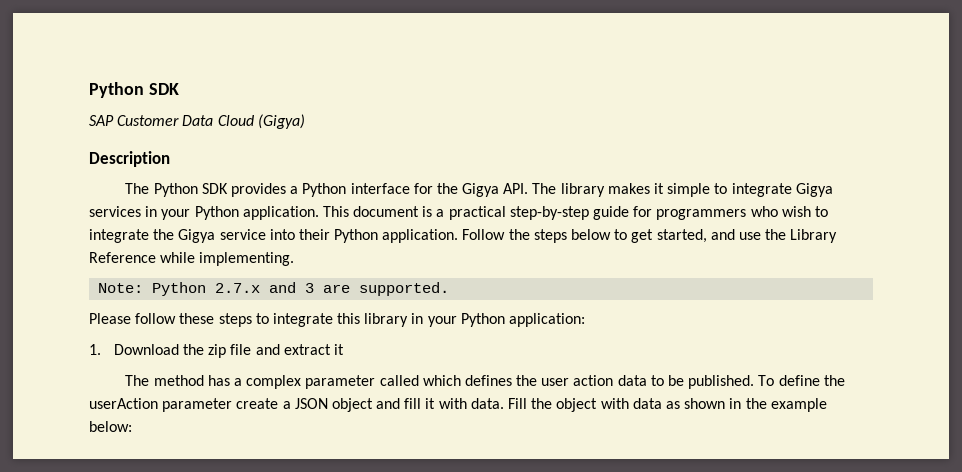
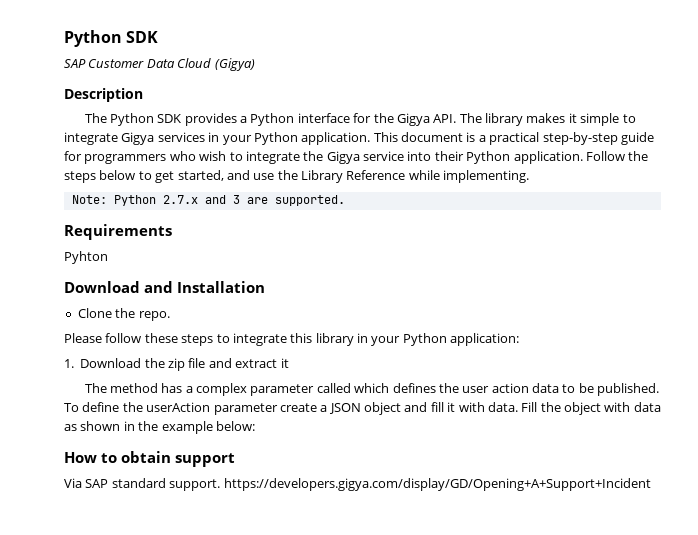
(450, 289) none -> [64,224,172,240] [64,251,108,264] [64,281,265,293] [77,308,170,321] // Requirements // Pyhton // Download and Installation // Clone the repo.
(132, 426) none -> [64,451,235,467] [64,478,651,491] // How to obtain support // Via SAP standard support. https://developers.gigya.com/display/GD/Opening+A+Support+Incident

